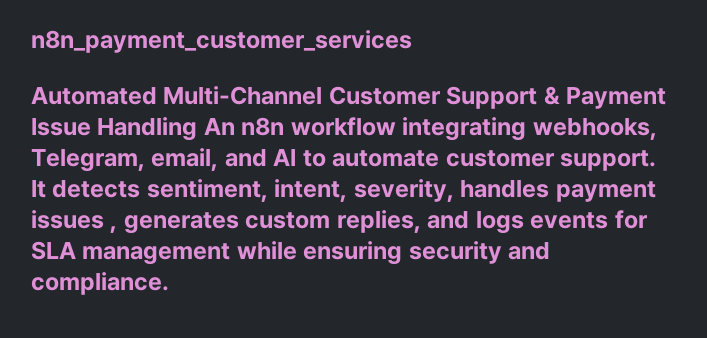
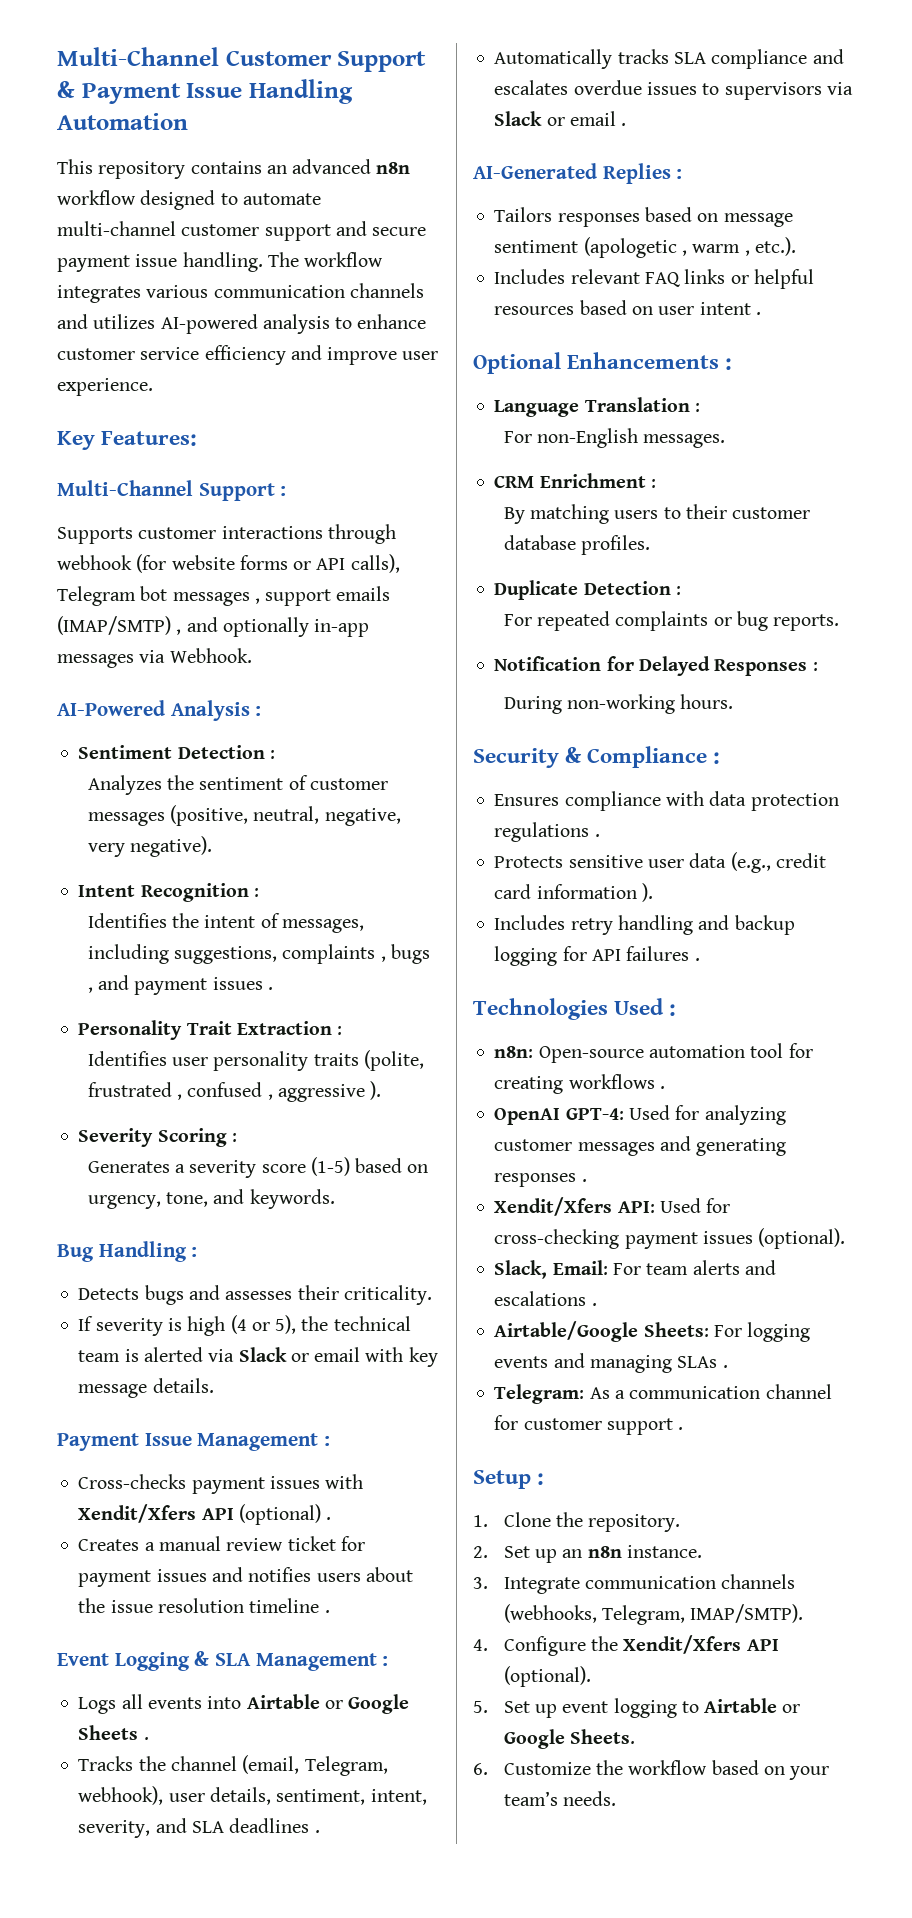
[31,30,412,53] [31,87,157,105] n8n_payment_customer_services // Automated -> (57, 56) none
[203,117,657,141] [31,148,657,172] [31,179,656,202] [31,210,648,234] [31,241,551,265] [31,272,169,295] An n8n workflow integrating webhooks, Telegram, email, and AI to automate customer support. It detects sentiment, intent, severity, handles payment issues , generates custom replies, and logs events for SLA management while ensuring security and compliance. -> [57,113,188,130] [57,159,411,179] [57,190,321,210] [57,221,427,241] [57,252,384,272] [57,283,424,303] [57,314,427,334] [57,345,439,365] [57,378,153,396] [57,431,198,450] [57,480,287,501] [57,524,396,544] [57,554,400,573] [57,586,391,606] [57,616,370,637] [57,648,252,668] [57,700,262,721] [78,745,275,759] [87,775,388,795] [87,805,401,826] [87,836,213,857] [78,883,259,902] [87,913,364,933] [87,944,430,964] [87,975,273,995] [78,1020,343,1040] [87,1050,424,1071] [87,1081,382,1102] [78,1128,237,1147] [87,1157,429,1178] [87,1189,335,1209] [57,1241,198,1262] [78,1285,432,1305] [78,1315,411,1336] [78,1347,438,1367] [78,1378,214,1398] [57,1433,331,1451] [78,1474,364,1494] [78,1504,332,1525] [78,1536,365,1551] [78,1567,413,1587] [78,1598,330,1613] [57,1651,389,1671] [78,1694,410,1714] [78,1725,149,1740] [78,1755,388,1776] [78,1786,427,1805] [78,1818,320,1838] [494,49,844,69] [494,80,853,100] [494,111,627,126] [473,163,683,184] [494,207,793,227] [494,237,796,258] [494,269,814,289] [494,300,761,315] [473,352,733,374] [494,397,700,417] [503,428,726,448] [494,473,656,488] [503,504,811,524] [503,535,651,555] [494,580,681,600] [503,611,840,631] [494,656,818,676] [503,694,734,714] [473,746,721,768] [494,791,839,811] [494,822,600,842] [494,852,826,873] [494,883,653,902] [494,915,795,935] [494,946,700,966] [473,998,677,1020] [494,1043,813,1063] [494,1074,665,1094] [494,1105,786,1125] [494,1136,787,1156] [494,1173,587,1187] [494,1197,731,1216] [494,1228,846,1249] [494,1260,776,1279] [494,1291,597,1306] [494,1321,811,1342] [494,1353,728,1373] [494,1384,832,1404] [494,1415,684,1435] [473,1470,545,1489] [473,1512,681,1532] [473,1545,702,1563] [473,1574,796,1594] [503,1604,804,1625] [473,1635,779,1656] [503,1666,591,1687] [473,1698,801,1718] [503,1729,636,1749] [473,1760,830,1780] [503,1791,617,1806] Automation // This repository contains an advanced n8n workflow designed to automate multi-channel customer support and secure payment issue handling. The workflow integrates various communication channels and utilizes AI-powered analysis to enhance customer service efficiency and improve user experience. // Key Features: // Multi-Channel Support : // Supports customer interactions through webhook (for website forms or API calls), Telegram bot messages , support emails (IMAP/SMTP) , and optionally in-app messages via Webhook. // AI-Powered Analysis : // Sentiment Detection : // Analyzes the sentiment of customer messages (positive, neutral, negative, very negative). // Intent Recognition : // Identifies the intent of messages, including suggestions, complaints , bugs , and payment issues . // Personality Trait Extraction : // Identifies user personality traits (polite, frustrated , confused , aggressive ). // Severity Scoring : // Generates a severity score (1-5) based on urgency, tone, and keywords. // Bug Handling : // Detects bugs and assesses their criticality. // If severity is high (4 or 5), the technical team is alerted via Slack or email with key message details. // Payment Issue Management : // Cross-checks payment issues with Xendit/Xfers API (optional) . // Creates a manual review ticket for payment issues and notifies users about the issue resolution timeline . // Event Logging & SLA Management : // Logs all events into Airtable or Google Sheets . // Tracks the channel (email, Telegram, webhook), user details, sentiment, intent, severity, and SLA deadlines . // Automatically tracks SLA compliance and escalates overdue issues to supervisors via Slack or email . // AI-Generated Replies : // Tailors responses based on message sentiment (apologetic , warm , etc.). // Includes relevant FAQ links or helpful resources based on user intent . // Optional Enhancements : // Language Translation : // For non-English messages. // CRM Enrichment : // By matching users to their customer database profiles. // Duplicate Detection : // For repeated complaints or bug reports. // Notification for Delayed Responses : // During non-working hours. // Security & Compliance : // Ensures compliance with data protection regulations . // Protects sensitive user data (e.g., credit card information ). // Includes retry handling and backup logging for API failures . // Technologies Used : // n8n: Open-source automation tool for creating workflows . // OpenAI GPT-4: Used for analyzing customer messages and generating responses . // Xendit/Xfers API: Used for cross-checking payment issues (optional). // Slack, Email: For team alerts and escalations . // Airtable/Google Sheets: For logging events and managing SLAs . // Telegram: As a communication channel for customer support . // Setup : // 1. Clone the repository. // 2. Set up an n8n instance. // 3. Integrate communication channels (webhooks, Telegram, IMAP/SMTP). // 4. Configure the Xendit/Xfers API (optional). // 5. Set up event logging to Airtable or Google Sheets. // 6. Customize the workflow based on your team’s needs.

